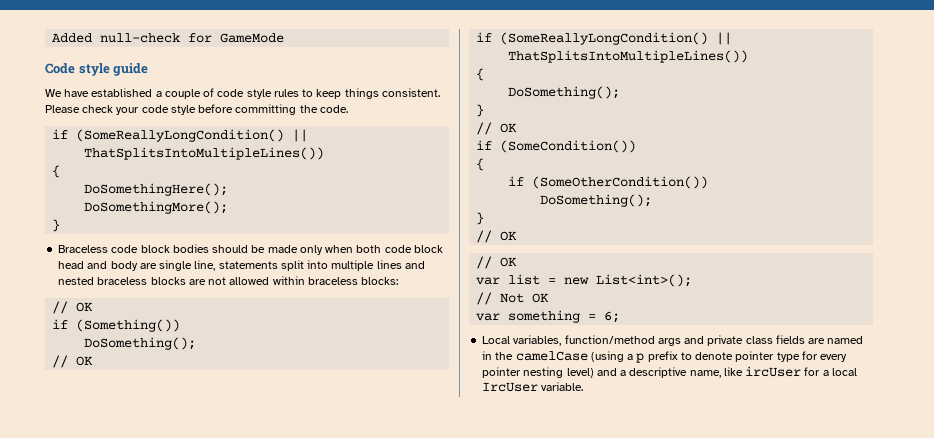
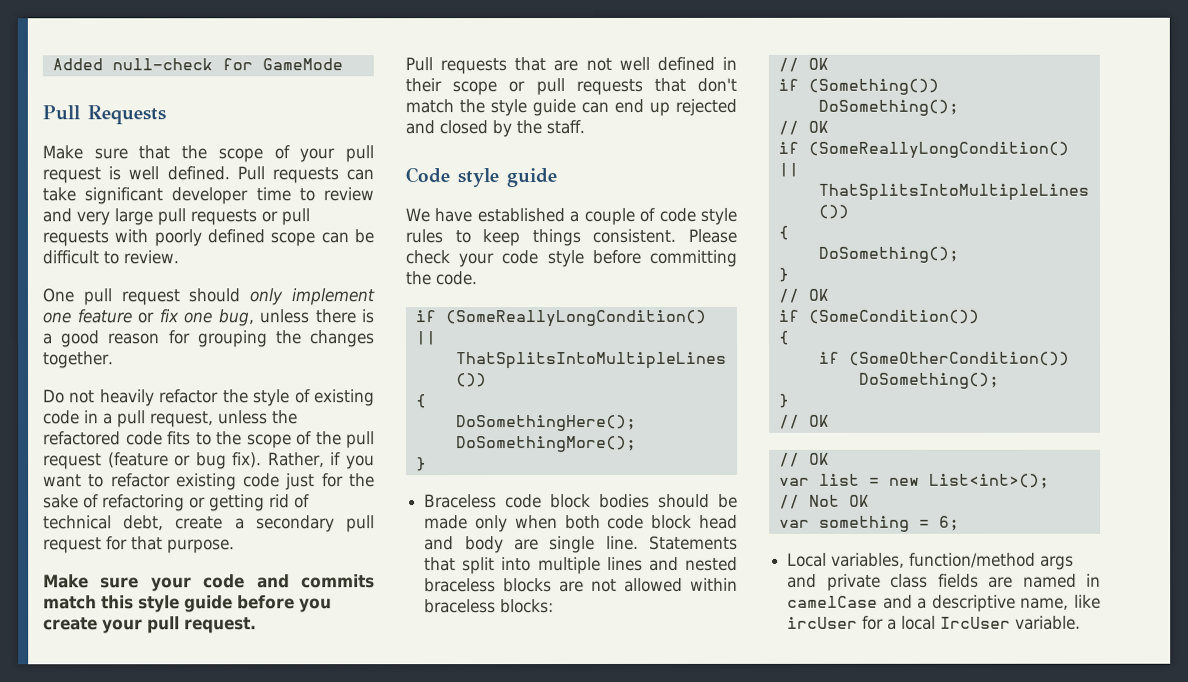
(285, 38) none -> [42,105,166,125] [42,145,375,163] [42,166,374,184] [42,187,374,205] [42,208,310,226] [42,229,374,247] [42,250,179,265] [42,288,375,306] [42,309,374,327] [42,330,375,348] [43,351,114,369] [43,389,375,407] [43,410,298,428] [43,431,375,449] [43,452,375,470] [43,473,375,491] [43,494,310,512] [43,515,375,533] [43,536,235,554] [43,574,375,592] [43,595,332,613] [43,616,257,634] [405,56,737,75] [405,77,737,96] [405,98,737,117] [405,120,585,138] // Pull Requests // Make sure that the scope of your pull request is well defined. Pull requests can take significant developer time to review and very large pull requests or pull requests with poorly defined scope can be difficult to review. // One pull request should only implement one feature or fix one bug, unless there is a good reason for grouping the changes together. // Do not heavily refactor the style of existing code in a pull request, unless the refactored code fits to the scope of the pull request (feature or bug fix). Rather, if you want to refactor existing code just for the sake of refactoring or getting rid of technical debt, create a secondary pull request for that purpose. // Make sure your code and commits match this style guide before you create your pull request. // Pull requests that are not well defined in their scope or pull requests that don't match the style guide can end up rejected and closed by the staff.
[194,260,278,271] line, statements -> [605,535,738,550] [424,557,457,572] line. Statements that
[495,351,848,363] [482,367,594,378] the camelCase (using a p prefix to denote pointer type for every pointer nesting level) -> [787,595,879,608] camelCase

